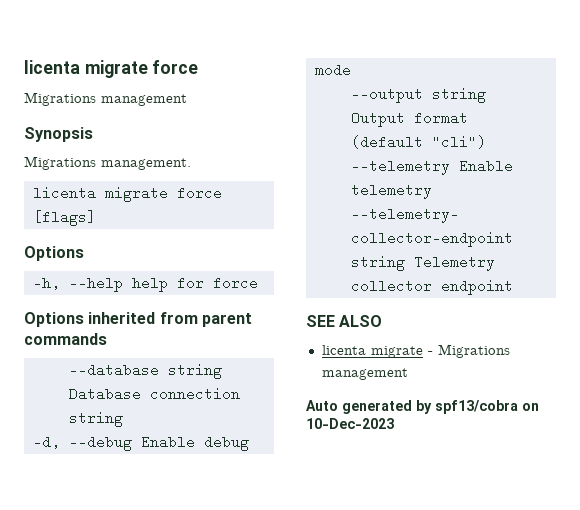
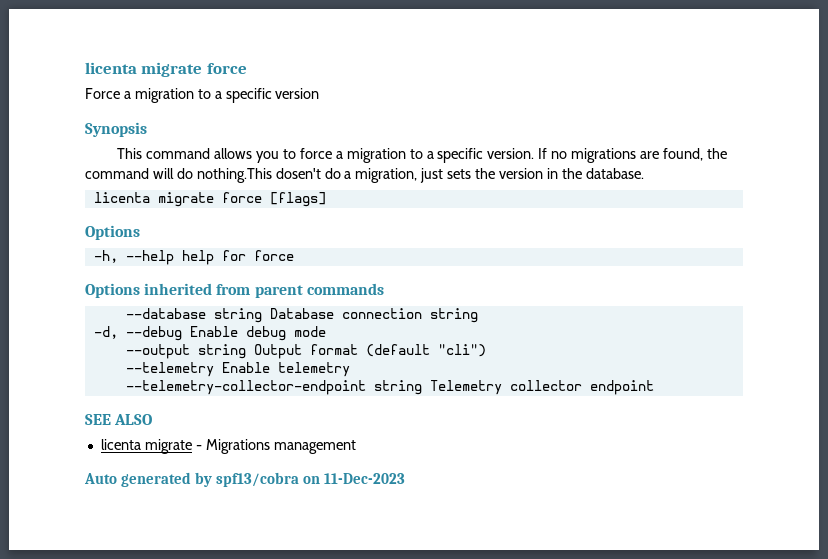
[24,92,187,106] [24,127,93,142] [24,156,191,170] Migrations management // Synopsis // Migrations management. -> [85,88,320,103] [85,122,147,137] [117,148,727,163] [85,168,644,183] Force a migration to a specific version // Synopsis // This command allows you to force a migration to a specific version. If no migrations are found, the command will do nothing.This dosen't do a migration, just sets the version in the database.
[306,418,394,429] 10-Dec-2023 -> [324,473,406,484] 11-Dec-2023

